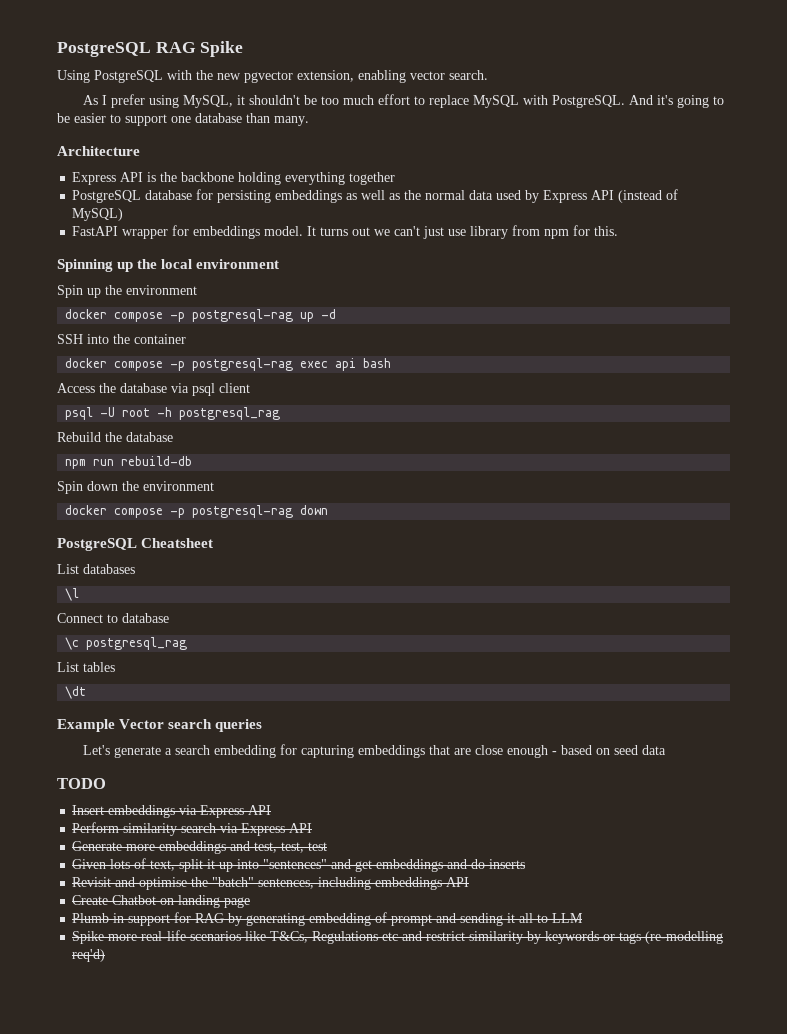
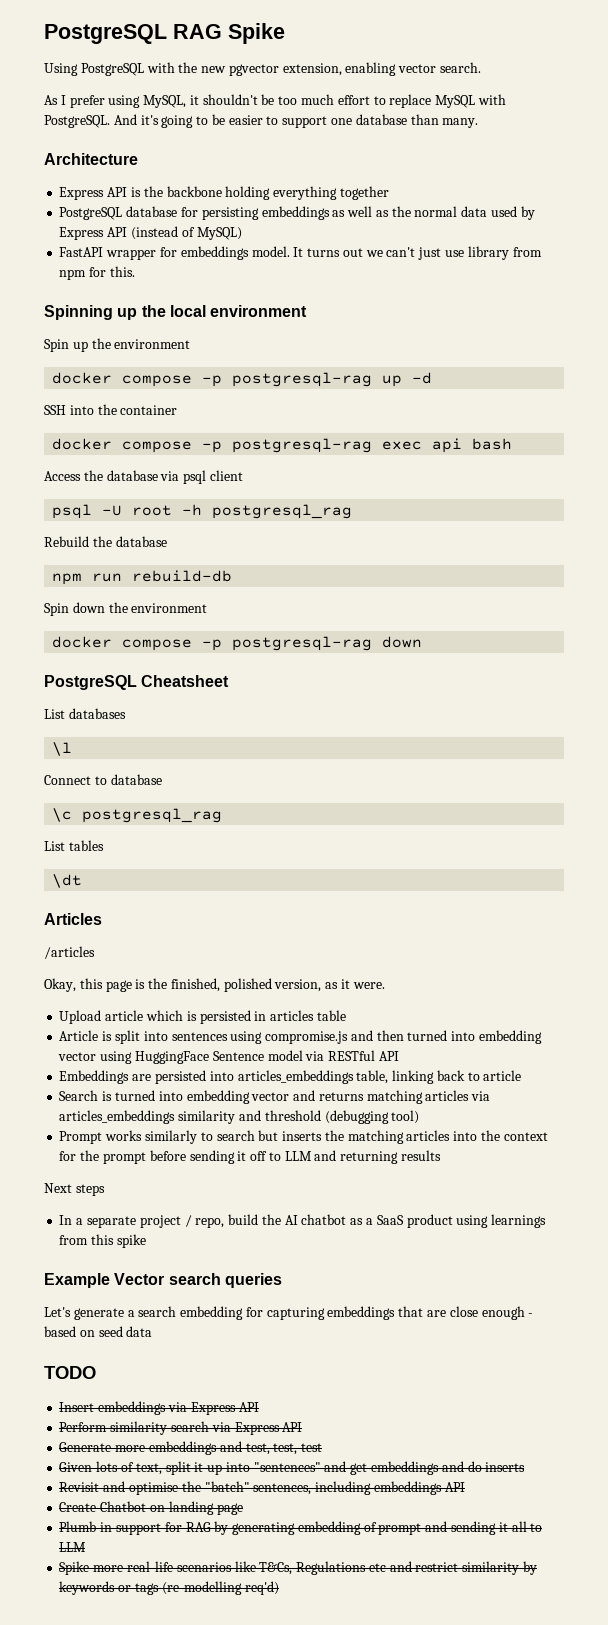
(87, 692) none -> [44,913,102,925] [44,946,95,959] [44,978,385,992] [59,1010,346,1024] [59,1030,542,1044] [58,1050,399,1064] [59,1070,522,1084] [59,1090,491,1104] [59,1110,420,1124] [59,1130,548,1144] [59,1150,441,1164] [44,1183,105,1196] [59,1214,547,1228] [59,1234,146,1248] // Articles // /articles // Okay, this page is the finished, polished version, as it were. // Upload article which is persisted in articles table // Article is split into sentences using compromise.js and then turned into embedding vector using HuggingFace Sentence model via RESTful API // Embeddings are persisted into articles_embeddings table, linking back to article // Search is turned into embedding vector and returns matching articles via articles_embeddings similarity and threshold (debugging tool) // Prompt works similarly to search but inserts the matching articles into the context for the prompt before sending it off to LLM and returning results // Next steps // In a separate project / repo, build the AI chatbot as a SaaS product using learnings from this spike

